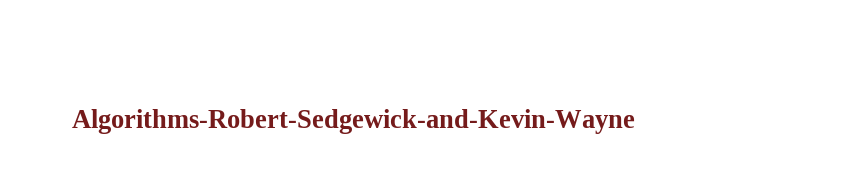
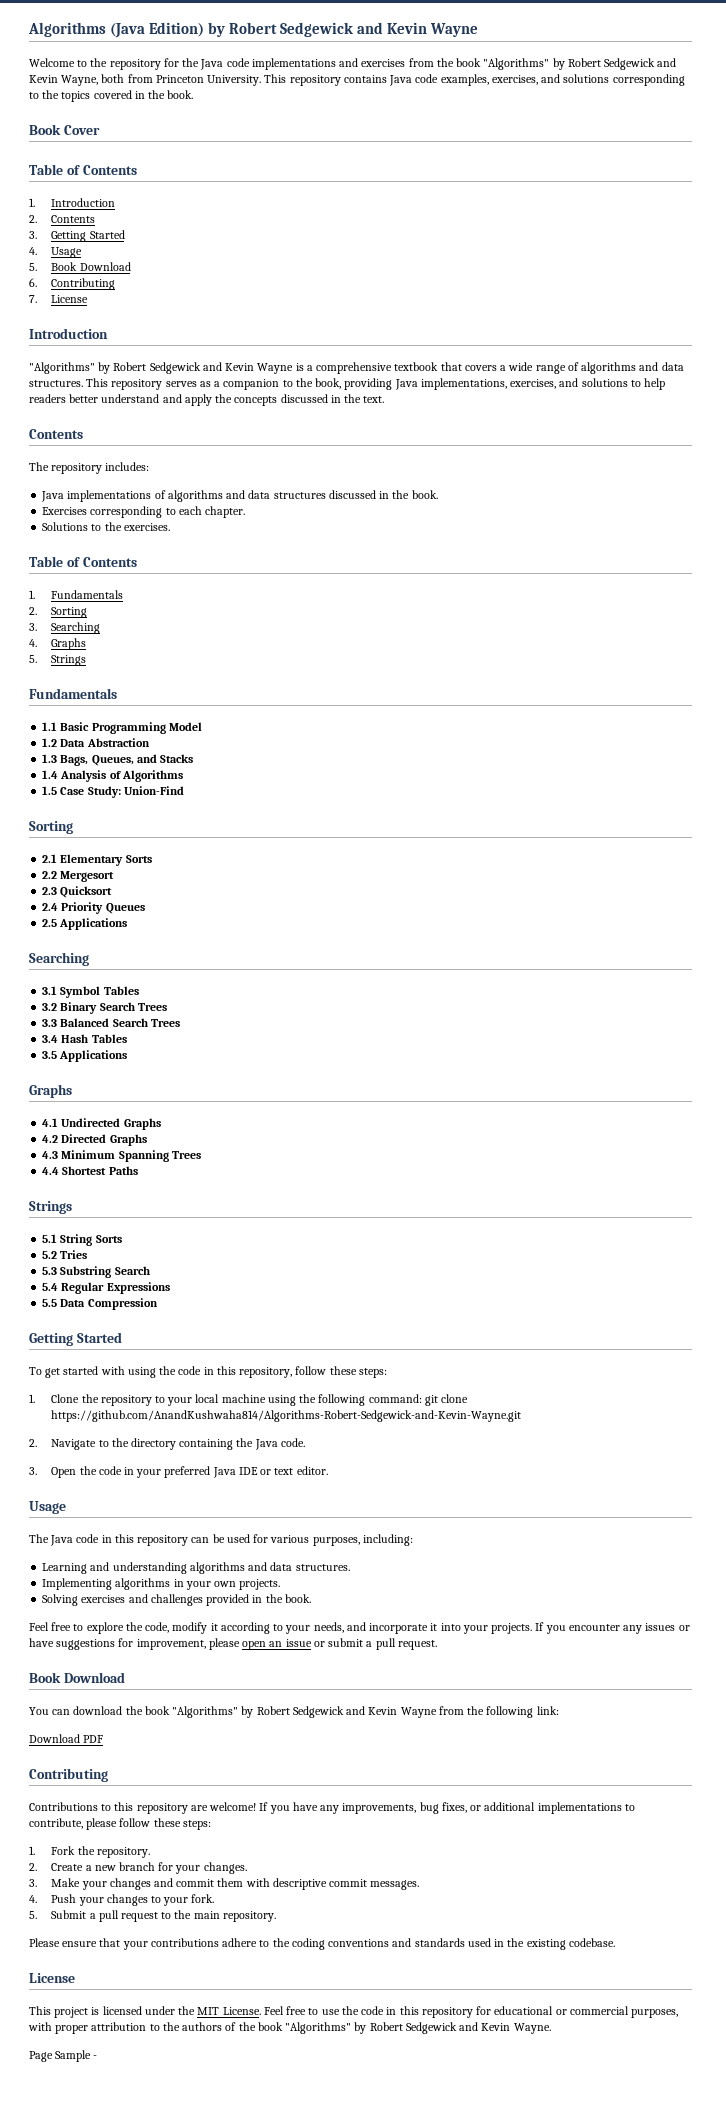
[72,109,635,134] Algorithms-Robert-Sedgewick-and-Kevin-Wayne -> [28,22,479,38] [29,58,677,70] [29,74,685,86] [29,90,194,102] [29,124,100,135] [29,164,137,175] [29,198,116,207] [29,215,96,223] [29,230,125,242] [29,247,83,258] [29,262,131,271] [29,278,116,290] [29,295,89,303] [29,328,108,339] [29,362,684,374] [29,378,666,390] [29,394,385,406] [29,429,83,439] [29,462,150,474] [41,490,438,502] [42,506,246,518] [42,522,170,531] [29,556,137,567] [29,590,124,599] [29,607,88,618] [29,622,101,634] [29,638,87,650] [29,655,87,666] [29,688,117,699] [42,722,202,734] [42,738,150,747] [42,754,194,766] [42,770,183,782] [42,786,184,798] [29,821,73,834] [42,854,152,866] [42,871,115,882] [42,886,113,898] [42,902,145,914] [42,918,128,930] [29,952,89,966] [42,986,139,998] [42,1002,167,1014] [42,1018,180,1027] [42,1034,127,1043] [42,1050,128,1062] [29,1084,72,1098] [42,1118,161,1130] [42,1134,147,1146] [42,1150,201,1162] [42,1166,138,1175] [29,1201,72,1214] [42,1234,122,1246] [42,1250,88,1259] [42,1266,150,1278] [42,1282,170,1294] [42,1298,158,1310] [29,1332,122,1346] [29,1366,387,1378] [29,1394,469,1406] [51,1410,522,1422] [29,1438,305,1450] [29,1466,328,1478] [29,1501,66,1514] [29,1534,413,1546] [42,1562,350,1574] [42,1578,281,1590] [42,1594,311,1606] [29,1622,690,1634] [29,1638,437,1650] [29,1672,125,1683] [29,1706,559,1718] [29,1734,104,1743] [29,1768,108,1782] [29,1802,635,1814] [29,1818,211,1830] [29,1846,150,1858] [29,1862,247,1874] [29,1878,420,1890] [29,1894,215,1906] [29,1910,276,1922] [29,1938,615,1950] [29,1973,75,1983] [29,2006,679,2018] [28,2022,551,2034] [29,2050,98,2062] Algorithms (Java Edition) by Robert Sedgewick and Kevin Wayne // Welcome to the repository for the Java code implementations and exercises from the book "Algorithms" by Robert Sedgewick and Kevin Wayne, both from Princeton University. This repository contains Java code examples, exercises, and solutions corresponding to the topics covered in the book. // Book Cover // Table of Contents // 1. Introduction // 2. Contents // 3. Getting Started // 4. Usage // 5. Book Download // 6. Contributing // 7. License // Introduction // "Algorithms" by Robert Sedgewick and Kevin Wayne is a comprehensive textbook that covers a wide range of algorithms and data structures. This repository serves as a companion to the book, providing Java implementations, exercises, and solutions to help readers better understand and apply the concepts discussed in the text. // Contents // The repository includes: // Java implementations of algorithms and data structures discussed in the book. // Exercises corresponding to each chapter. // Solutions to the exercises. // Table of Contents // 1. Fundamentals // 2. Sorting // 3. Searching // 4. Graphs // 5. Strings // Fundamentals // 1.1 Basic Programming Model // 1.2 Data Abstraction // 1.3 Bags, Queues, and Stacks // 1.4 Analysis of Algorithms // 1.5 Case Study: Union-Find // Sorting // 2.1 Elementary Sorts // 2.2 Mergesort // 2.3 Quicksort // 2.4 Priority Queues // 2.5 Applications // Searching // 3.1 Symbol Tables // 3.2 Binary Search Trees // 3.3 Balanced Search Trees // 3.4 Hash Tables // 3.5 Applications // Graphs // 4.1 Undirected Graphs // 4.2 Directed Graphs // 4.3 Minimum Spanning Trees // 4.4 Shortest Paths // Strings // 5.1 String Sorts // 5.2 Tries // 5.3 Substring Search // 5.4 Regular Expressions // 5.5 Data Compression // Getting Started // To get started with using the code in this repository, follow these steps: // 1. Clone the repository to your local machine using the following command: git clone https://github.com/AnandKushwaha814/Algorithms-Robert-Sedgewick-and-Kevin-Wayne.git // 2. Navigate to the directory containing the Java code. // 3. Open the code in your preferred Java IDE or text editor. // Usage // The Java code in this repository can be used for various purposes, including: // Learning and understanding algorithms and data structures. // Implementing algorithms in your own projects. // Solving exercises and challenges provided in the book. // Feel free to explore the code, modify it according to your needs, and incorporate it into your projects. If you encounter any issues or have suggestions for improvement, please open an issue or submit a pull request. // Book Download // You can download the book "Algorithms" by Robert Sedgewick and Kevin Wayne from the following link: // Download PDF // Contributing // Contributions to this repository are welcome! If you have any improvements, bug fixes, or additional implementations to contribute, please follow these steps: // 1. Fork the repository. // 2. Create a new branch for your changes. // 3. Make your changes and commit them with descriptive commit messages. // 4. Push your changes to your fork. // 5. Submit a pull request to the main repository. // Please ensure that your contributions adhere to the coding conventions and standards used in the existing codebase. // License // This project is licensed under the MIT License. Feel free to use the code in this repository for educational or commercial purposes, with proper attribution to the authors of the book "Algorithms" by Robert Sedgewick and Kevin Wayne. // Page Sample -

